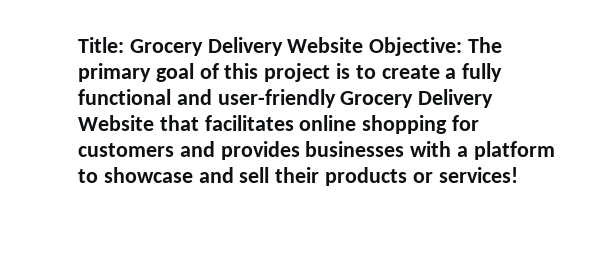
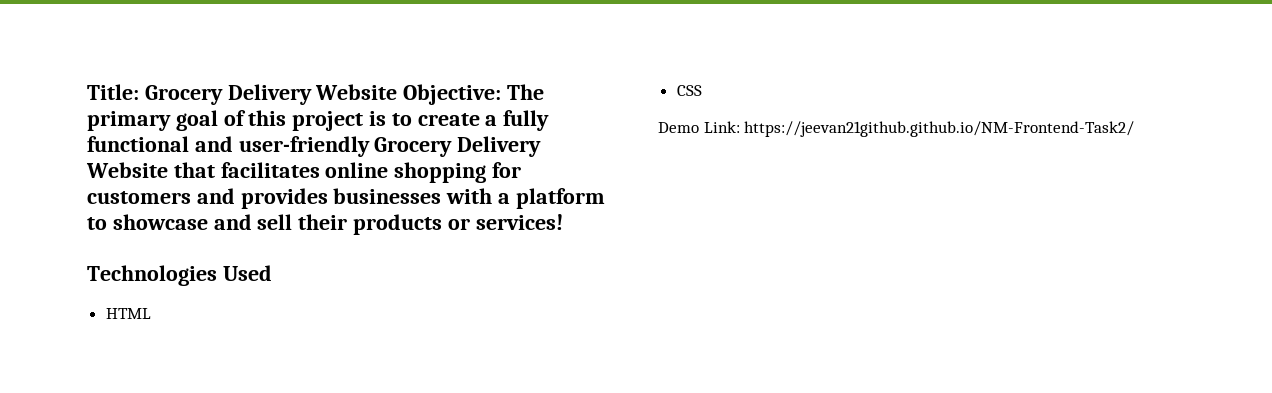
(518, 175) none -> [87,265,272,286] [105,308,151,319] [676,85,702,96] [658,121,1135,137] // Technologies Used // HTML // CSS // Demo Link: https://jeevan21github.github.io/NM-Frontend-Task2/

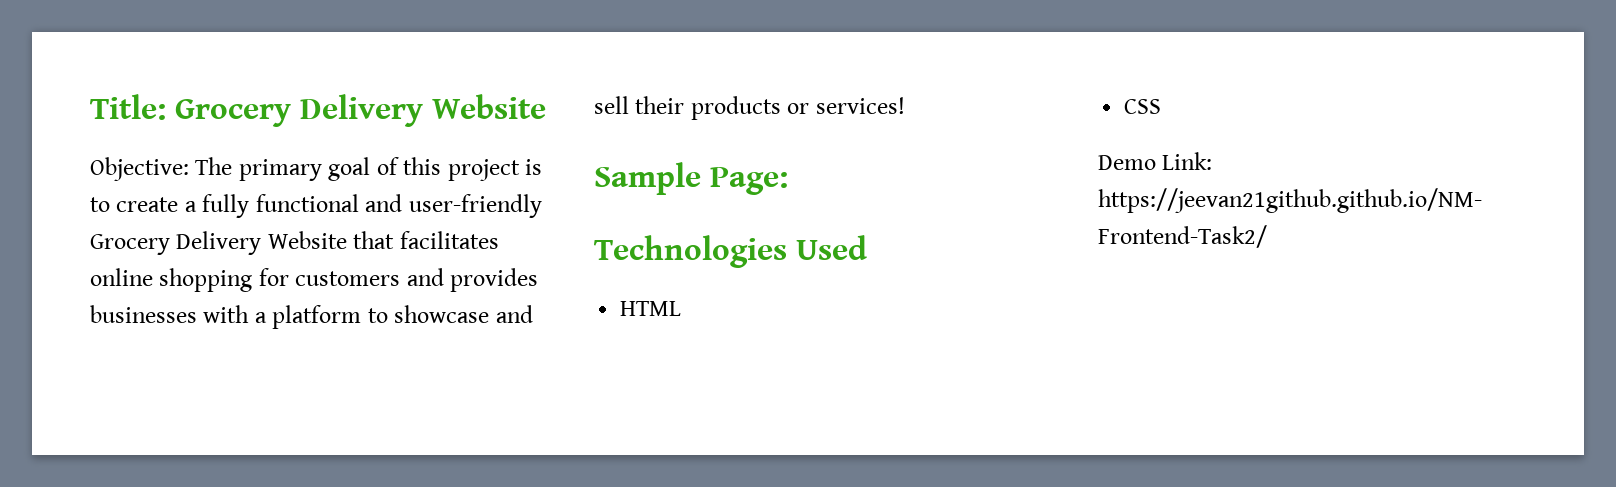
(398, 92) none -> (546, 106) //
(563, 222) none -> [594,162,788,195] // Sample Page:

